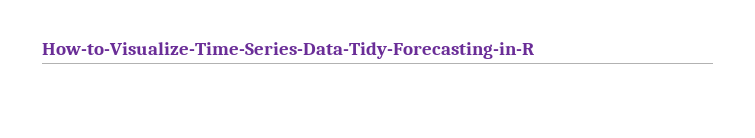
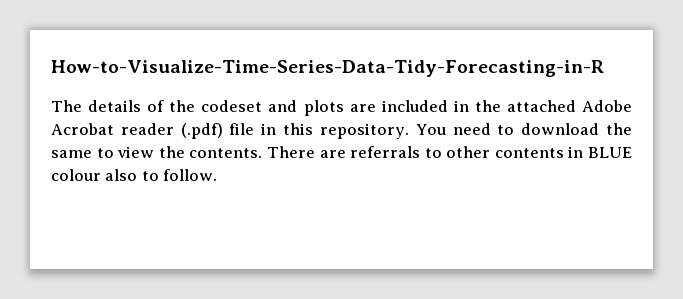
(534, 50) none -> [51,100,632,116] [51,123,632,139] [51,146,632,158] [51,169,218,181] // The details of the codeset and plots are included in the attached Adobe Acrobat reader (.pdf) file in this repository. You need to download the same to view the contents. There are referrals to other contents in BLUE colour also to follow.

